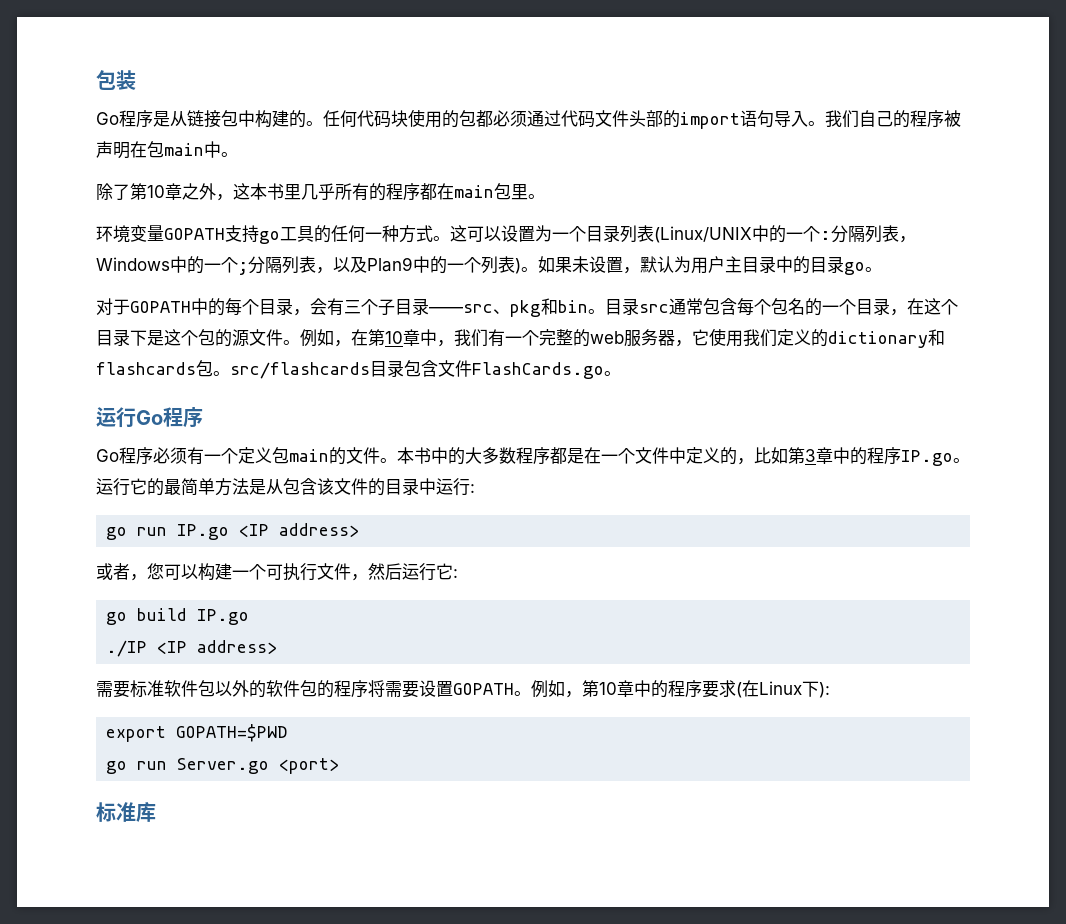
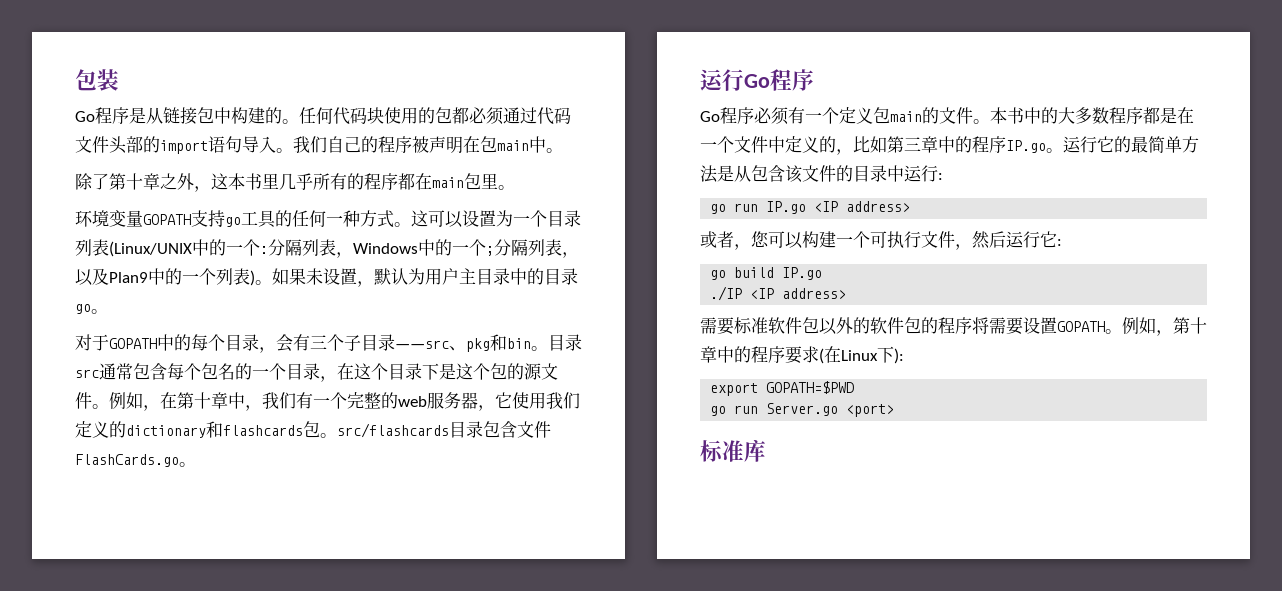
[147,185,165,198] 10 -> [126,173,143,190] 十
[385,331,403,344] 10 -> [194,392,211,409] 十
[805,449,816,462] 3 -> [904,137,921,151] 三
[599,682,617,695] 10 -> [1190,317,1207,334] 十

